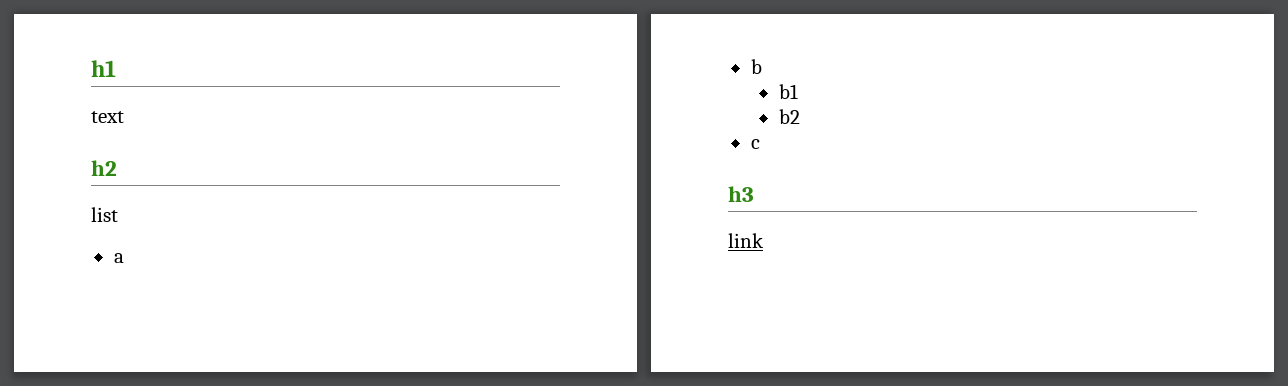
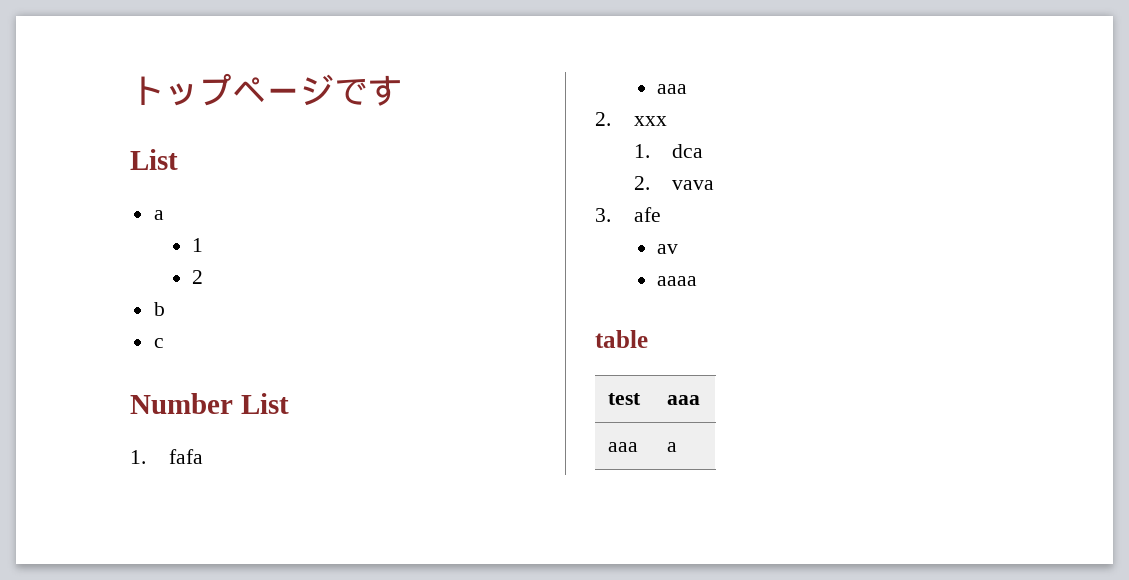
[91,60,116,77] [91,111,124,123] [91,160,117,176] [91,207,118,222] [113,253,124,263] h1 // text // h2 // list // a -> [130,73,402,106] [130,149,178,170] [153,210,164,220] [192,238,204,252] [192,270,204,284] トップページです // List // a // 1 // 2
[778,84,798,99] [778,109,800,124] // b1 // b2 -> (165, 309) none
[728,186,754,202] [728,233,764,248] h3 // link -> [130,393,289,414] [130,449,203,464] [657,84,688,94] [595,112,667,126] [633,144,704,158] [633,176,715,190] [595,207,661,222] [657,244,679,254] [657,276,698,286] [595,330,648,348] [608,393,642,405] [667,395,701,405] [608,442,639,452] [667,442,678,452] Number List // 1. fafa // aaa // 2. xxx // 1. dca // 2. vava // 3. afe // av // aaaa // table // test | aaa // aaa | a

